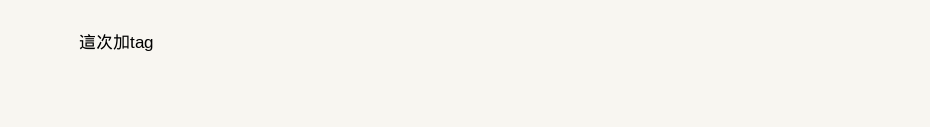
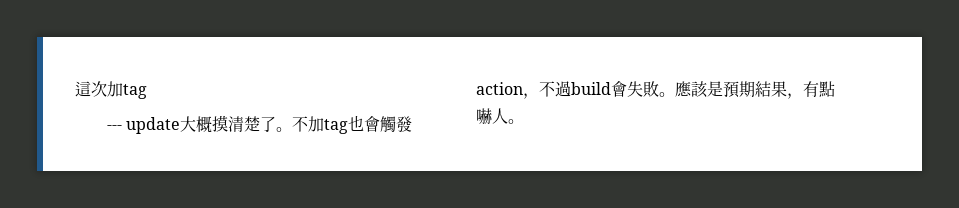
(153, 44) none -> [106,115,412,134] [476,81,835,99] [476,108,524,124] // --- update大概摸清楚了。不加tag也會觸發action，不過build會失敗。應該是預期結果，有點嚇人。

